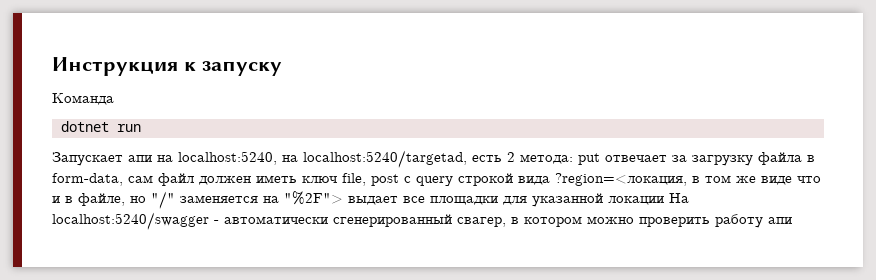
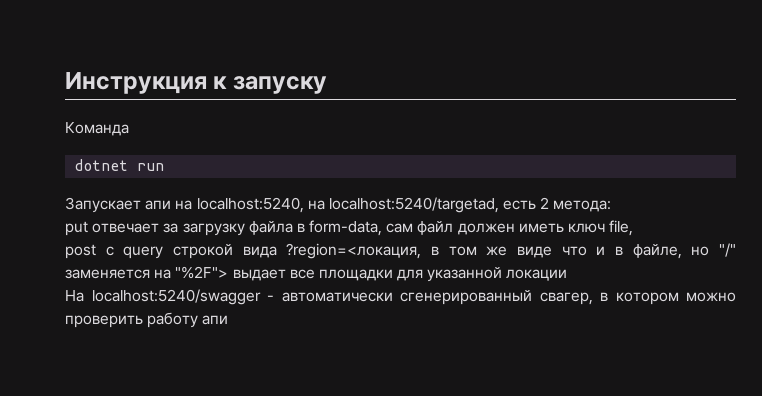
(573, 159) none -> (612, 206) //
(366, 179) none -> (634, 228) //
(664, 200) none -> (568, 275) //

